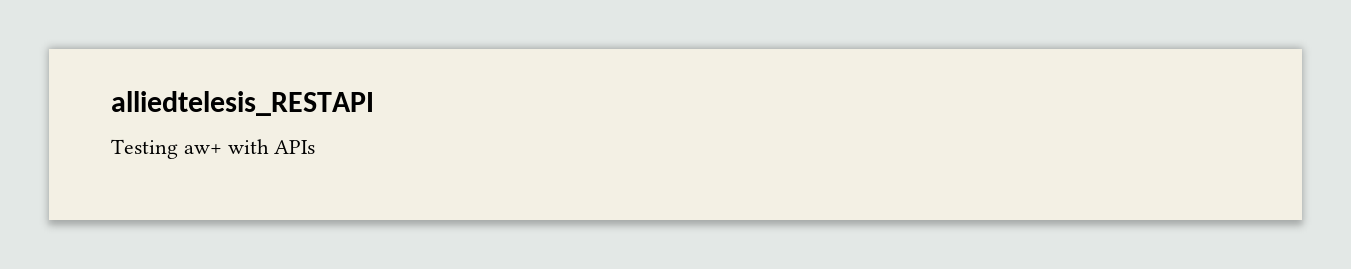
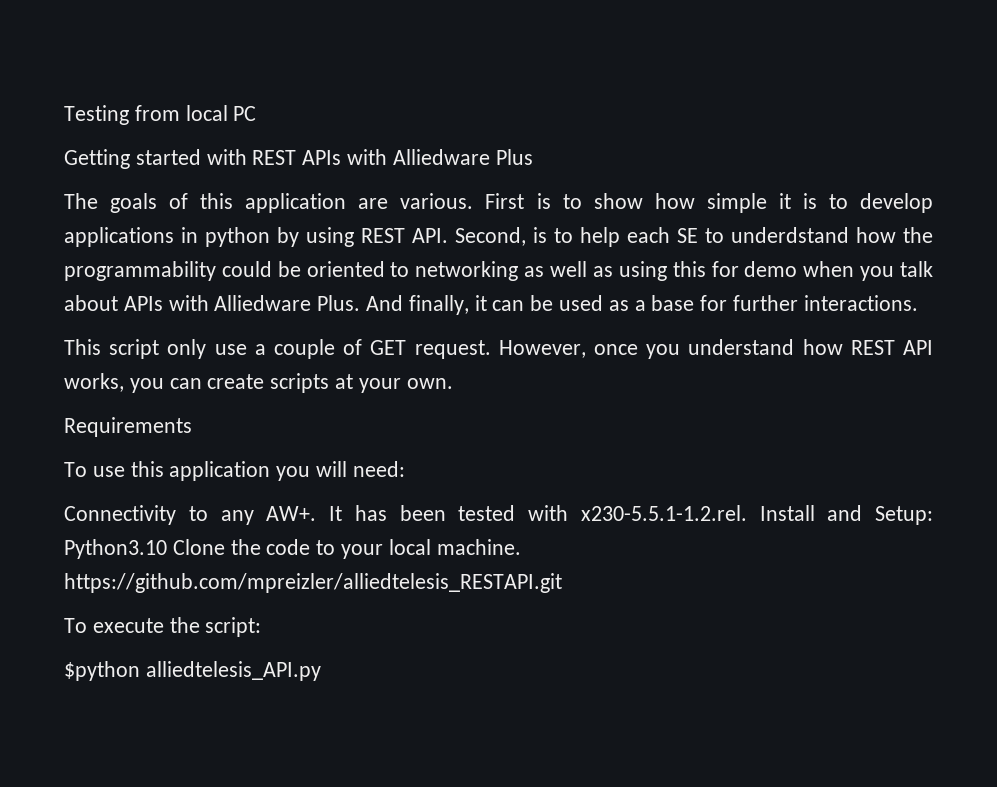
[111,91,374,116] [111,139,316,159] alliedtelesis_RESTAPI // Testing aw+ with APIs -> [64,105,257,125] [64,149,533,169] [64,193,933,213] [64,227,933,247] [64,261,934,281] [64,295,918,315] [64,339,934,359] [64,373,453,393] [64,417,192,437] [64,461,405,481] [64,505,933,525] [64,539,521,559] [64,573,562,593] [64,617,262,637] [64,661,321,681] Testing from local PC // Getting started with REST APIs with Alliedware Plus // The goals of this application are various. First is to show how simple it is to develop applications in python by using REST API. Second, is to help each SE to underdstand how the programmability could be oriented to networking as well as using this for demo when you talk about APIs with Alliedware Plus. And finally, it can be used as a base for further interactions. // This script only use a couple of GET request. However, once you understand how REST API works, you can create scripts at your own. // Requirements // To use this application you will need: // Connectivity to any AW+. It has been tested with x230-5.5.1-1.2.rel. Install and Setup: Python3.10 Clone the code to your local machine. https://github.com/mpreizler/alliedtelesis_RESTAPI.git // To execute the script: // $python alliedtelesis_API.py

